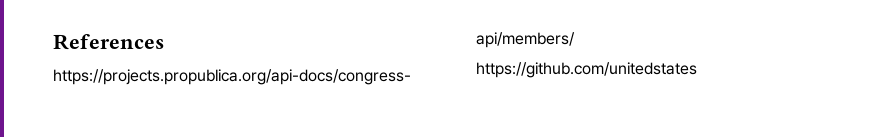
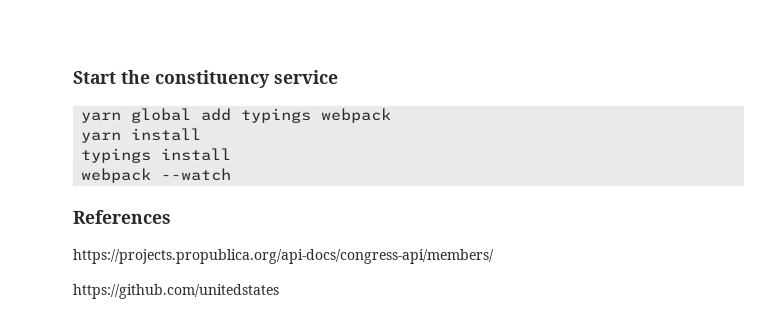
(53, 42) none -> [73,69,339,88] [81,107,393,124] [81,127,203,143] [80,147,233,163] [80,167,232,183] Start the constituency service // yarn global add typings webpack // yarn install // typings install // webpack --watch //

